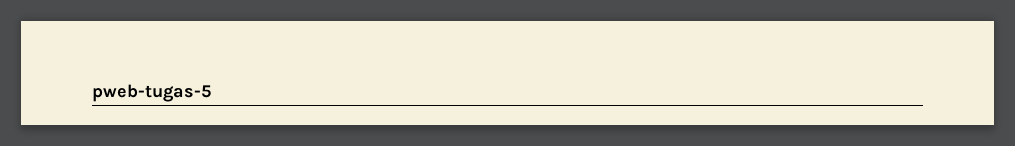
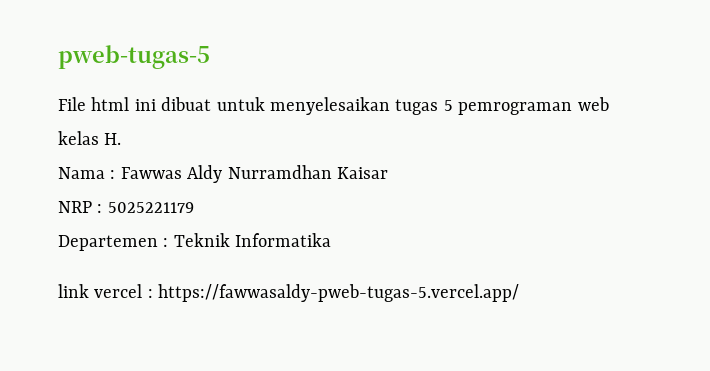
(211, 93) none -> [58,97,609,115] [58,131,122,145] [58,165,388,183] [58,201,194,213] [58,233,332,251] [58,284,520,302] // File html ini dibuat untuk menyelesaikan tugas 5 pemrograman web kelas H. // Nama : Fawwas Aldy Nurramdhan Kaisar // NRP : 5025221179 // Departemen : Teknik Informatika // link vercel : https://fawwasaldy-pweb-tugas-5.vercel.app/

